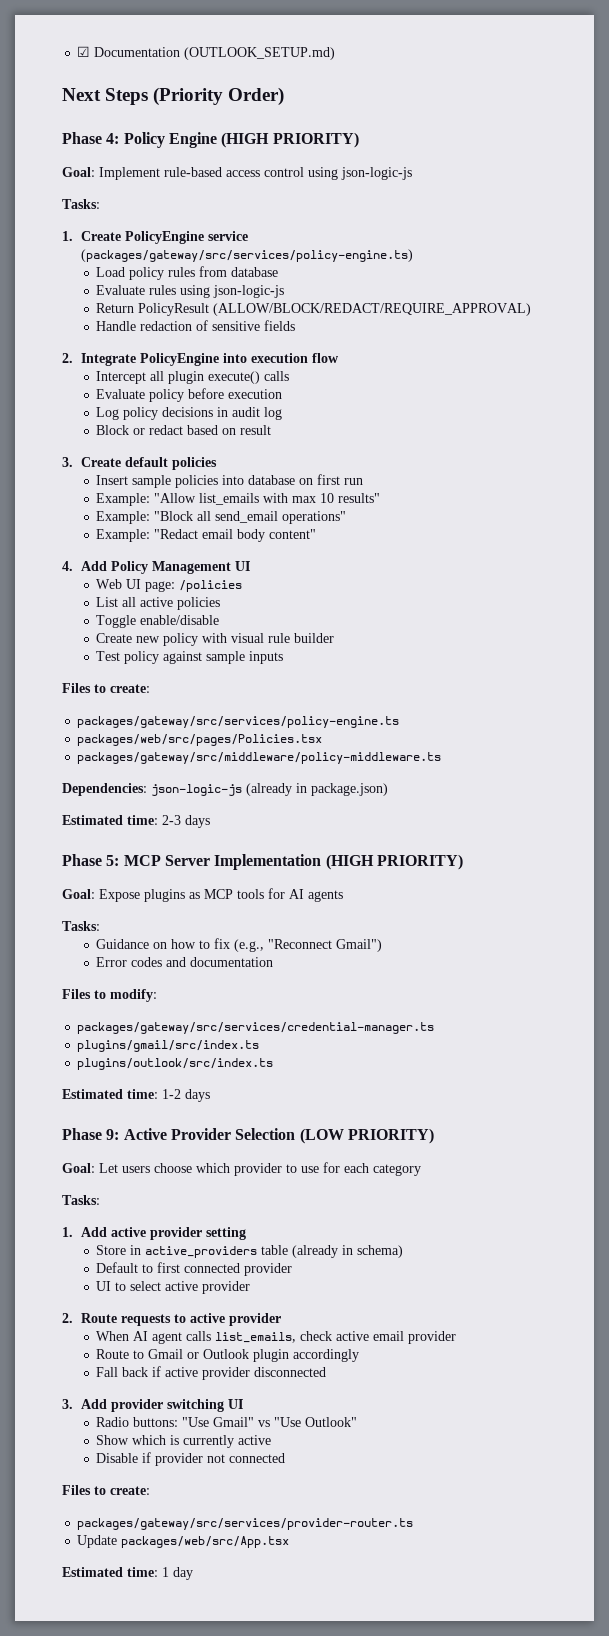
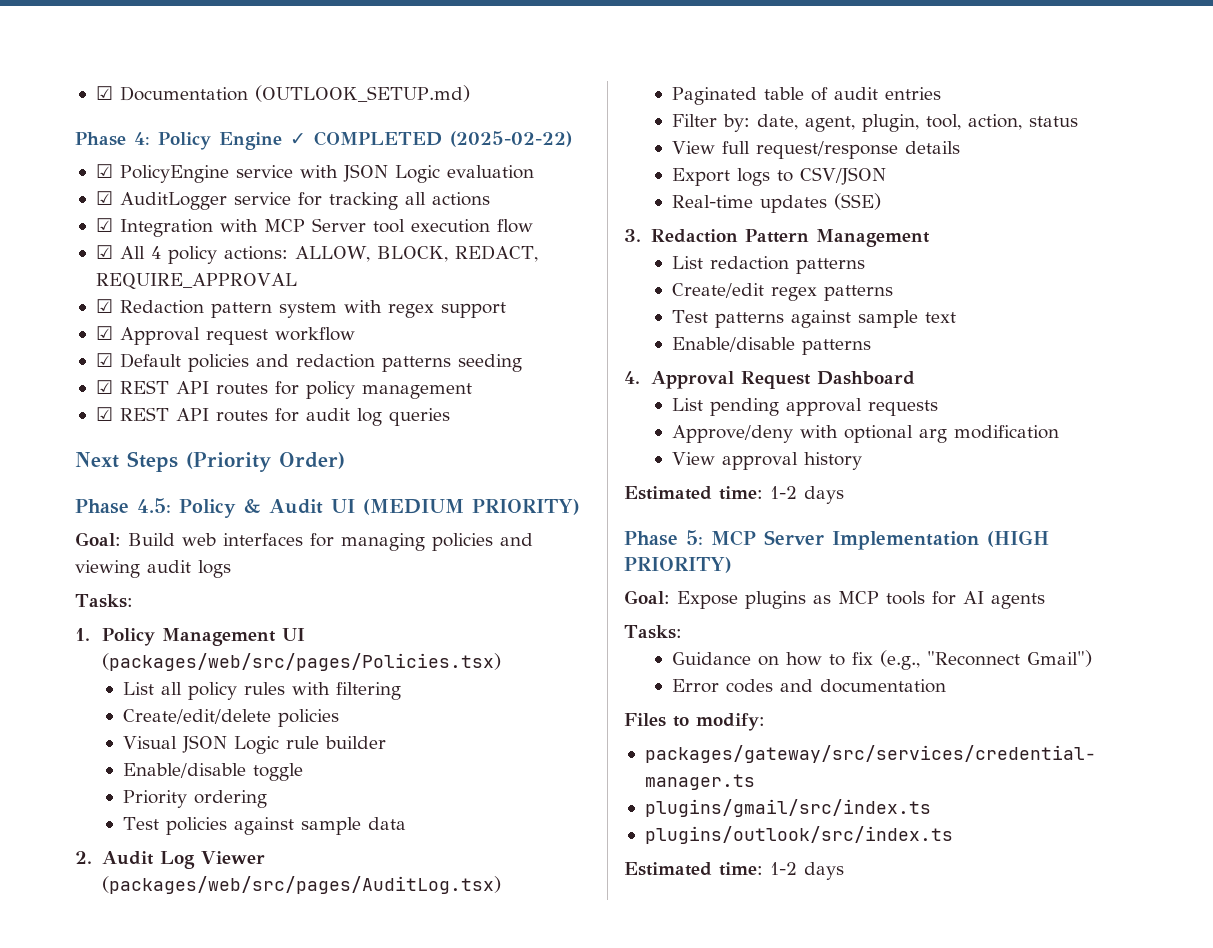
(336, 53) none -> [75,131,572,150] [95,164,534,183] [95,191,490,210] [95,218,533,237] [95,245,538,264] [95,273,297,290] [95,299,506,318] [95,326,355,345] [95,353,522,372] [95,380,472,399] [95,407,450,426] // Phase 4: Policy Engine ✓ COMPLETED (2025-02-22) // ☑ PolicyEngine service with JSON Logic evaluation // ☑ AuditLogger service for tracking all actions // ☑ Integration with MCP Server tool execution flow // ☑ All 4 policy actions: ALLOW, BLOCK, REDACT, REQUIRE_APPROVAL // ☑ Redaction pattern system with regex support // ☑ Approval request workflow // ☑ Default policies and redaction patterns seeding // ☑ REST API routes for policy management // ☑ REST API routes for audit log queries
[106,132,359,148] [62,167,412,180] [62,199,100,209] [62,231,248,244] [80,249,413,262] [96,266,279,280] [96,285,285,298] [96,303,532,316] [96,320,296,331] [62,353,339,366] [96,371,290,384] [96,388,283,402] [96,407,283,420] [96,425,272,435] [62,457,217,470] [96,474,364,488] [96,493,381,506] [96,511,347,524] [96,529,317,542] [62,561,250,574] [96,579,243,592] [96,597,221,610] [96,615,220,628] [96,633,335,646] [96,651,284,664] [62,683,150,693] [77,716,400,728] [77,734,323,746] [77,752,442,764] [62,783,388,796] [62,815,181,825] 4: Policy Engine (HIGH PRIORITY) // Goal: Implement rule-based access control using json-logic-js // Tasks: // 1. Create PolicyEngine service (packages/gateway/src/services/policy-engine.ts) // Load policy rules from database // Evaluate rules using json-logic-js // Return PolicyResult (ALLOW/BLOCK/REDACT/REQUIRE_APPROVAL) // Handle redaction of sensitive fields // 2. Integrate PolicyEngine into execution flow // Intercept all plugin execute() calls // Evaluate policy before execution // Log policy decisions in audit log // Block or redact based on result // 3. Create default policies // Insert sample policies into database on first run // Example: "Allow list_emails with max 10 results" // Example: "Block all send_email operations" // Example: "Redact email body content" // 4. Add Policy Management UI // Web UI page: /policies // List all active policies // Toggle enable/disable // Create new policy with visual rule builder // Test policy against sample inputs // Files to create: // packages/gateway/src/services/policy-engine.ts // packages/web/src/pages/Policies.tsx // packages/gateway/src/middleware/policy-middleware.ts // Dependencies: json-logic-js (already in package.json) // Estimated time: 2-3 -> [137,498,580,518] [75,532,533,551] [75,560,231,578] [75,594,133,608] [75,628,305,646] [101,653,501,671] [122,682,401,700] [122,709,339,727] [122,735,386,754] [122,763,303,781] [122,790,267,808] [122,817,406,835] [75,851,265,869] [101,876,501,894] [671,87,941,105] [671,114,1078,132] [671,141,960,159] [671,167,886,186] [671,193,881,213] [624,229,930,247] [671,256,865,274] [671,283,893,301] [671,310,956,328] [671,337,871,355] [624,371,915,389] [671,398,938,416] [671,425,1059,443] [671,452,862,470] [624,486,797,500] 4.5: Policy & Audit UI (MEDIUM PRIORITY) // Goal: Build web interfaces for managing policies and viewing audit logs // Tasks: // 1. Policy Management UI (packages/web/src/pages/Policies.tsx) // List all policy rules with filtering // Create/edit/delete policies // Visual JSON Logic rule builder // Enable/disable toggle // Priority ordering // Test policies against sample data // 2. Audit Log Viewer (packages/web/src/pages/AuditLog.tsx) // Paginated table of audit entries // Filter by: date, agent, plugin, tool, action, status // View full request/response details // Export logs to CSV/JSON // Real-time updates (SSE) // 3. Redaction Pattern Management // List redaction patterns // Create/edit regex patterns // Test patterns against sample text // Enable/disable patterns // 4. Approval Request Dashboard // List pending approval requests // Approve/deny with optional arg modification // View approval history // Estimated time: 1-2
[62,1128,434,1144] [62,1162,421,1176] [62,1195,100,1205] [62,1227,246,1240] [96,1245,404,1258] [96,1262,293,1276] [96,1281,251,1294] [62,1313,281,1326] [96,1331,457,1344] [96,1349,360,1362] [96,1366,327,1380] [62,1399,243,1412] [96,1417,358,1427] [96,1435,272,1448] [96,1452,286,1466] [62,1485,150,1495] [77,1518,414,1530] [77,1535,290,1548] [62,1567,193,1580] // Phase 9: Active Provider Selection (LOW PRIORITY) // Goal: Let users choose which provider to use for each category // Tasks: // 1. Add active provider setting // Store in active_providers table (already in schema) // Default to first connected provider // UI to select active provider // 2. Route requests to active provider // When AI agent calls list_emails, check active email provider // Route to Gmail or Outlook plugin accordingly // Fall back if active provider disconnected // 3. Add provider switching UI // Radio buttons: "Use Gmail" vs "Use Outlook" // Show which is currently active // Disable if provider not connected // Files to create: // packages/gateway/src/services/provider-router.ts // Update packages/web/src/App.tsx // Estimated time: 1 day -> (844, 871) none

